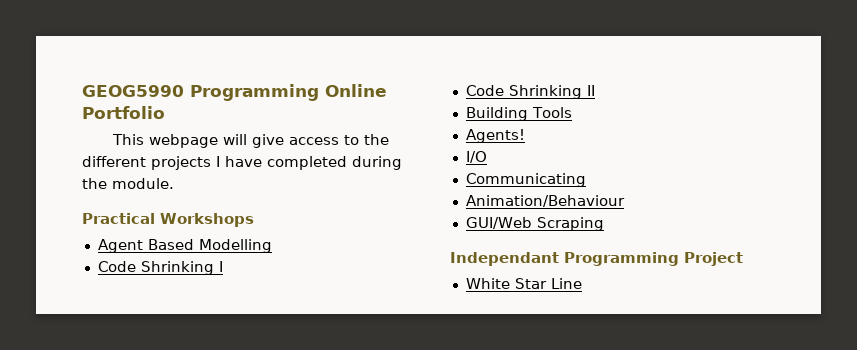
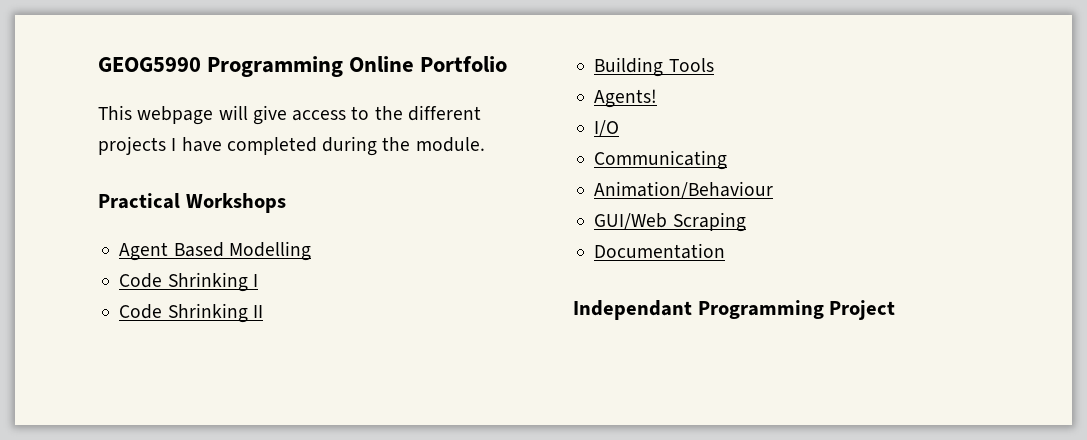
(604, 224) none -> [594,243,726,259] // Documentation
[465,278,582,289] // White Star Line -> (896, 310) none

